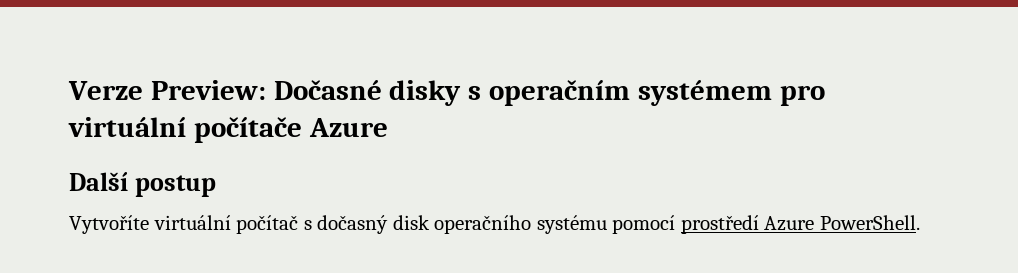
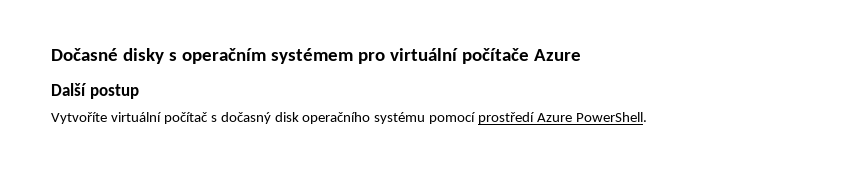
[68,80,266,100] Verze Preview: -> (51, 54) none

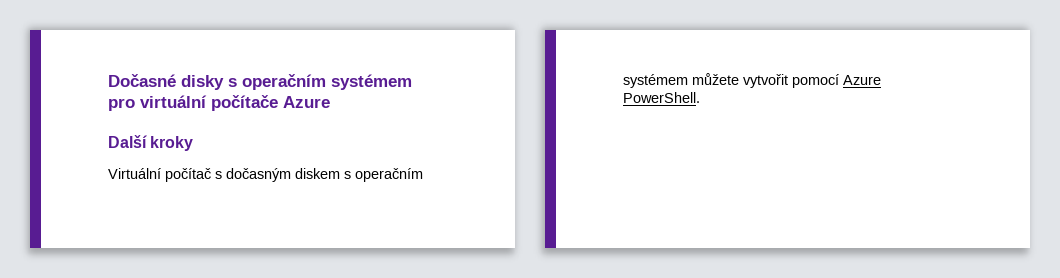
[89,84,139,99] [51,112,535,124] postup // Vytvoříte virtuální počítač s dočasný disk operačního systému pomocí prostředí -> [150,136,194,151] [108,168,423,182] [623,73,839,88] kroky // Virtuální počítač s dočasným diskem s operačním systémem můžete vytvořit pomocí

